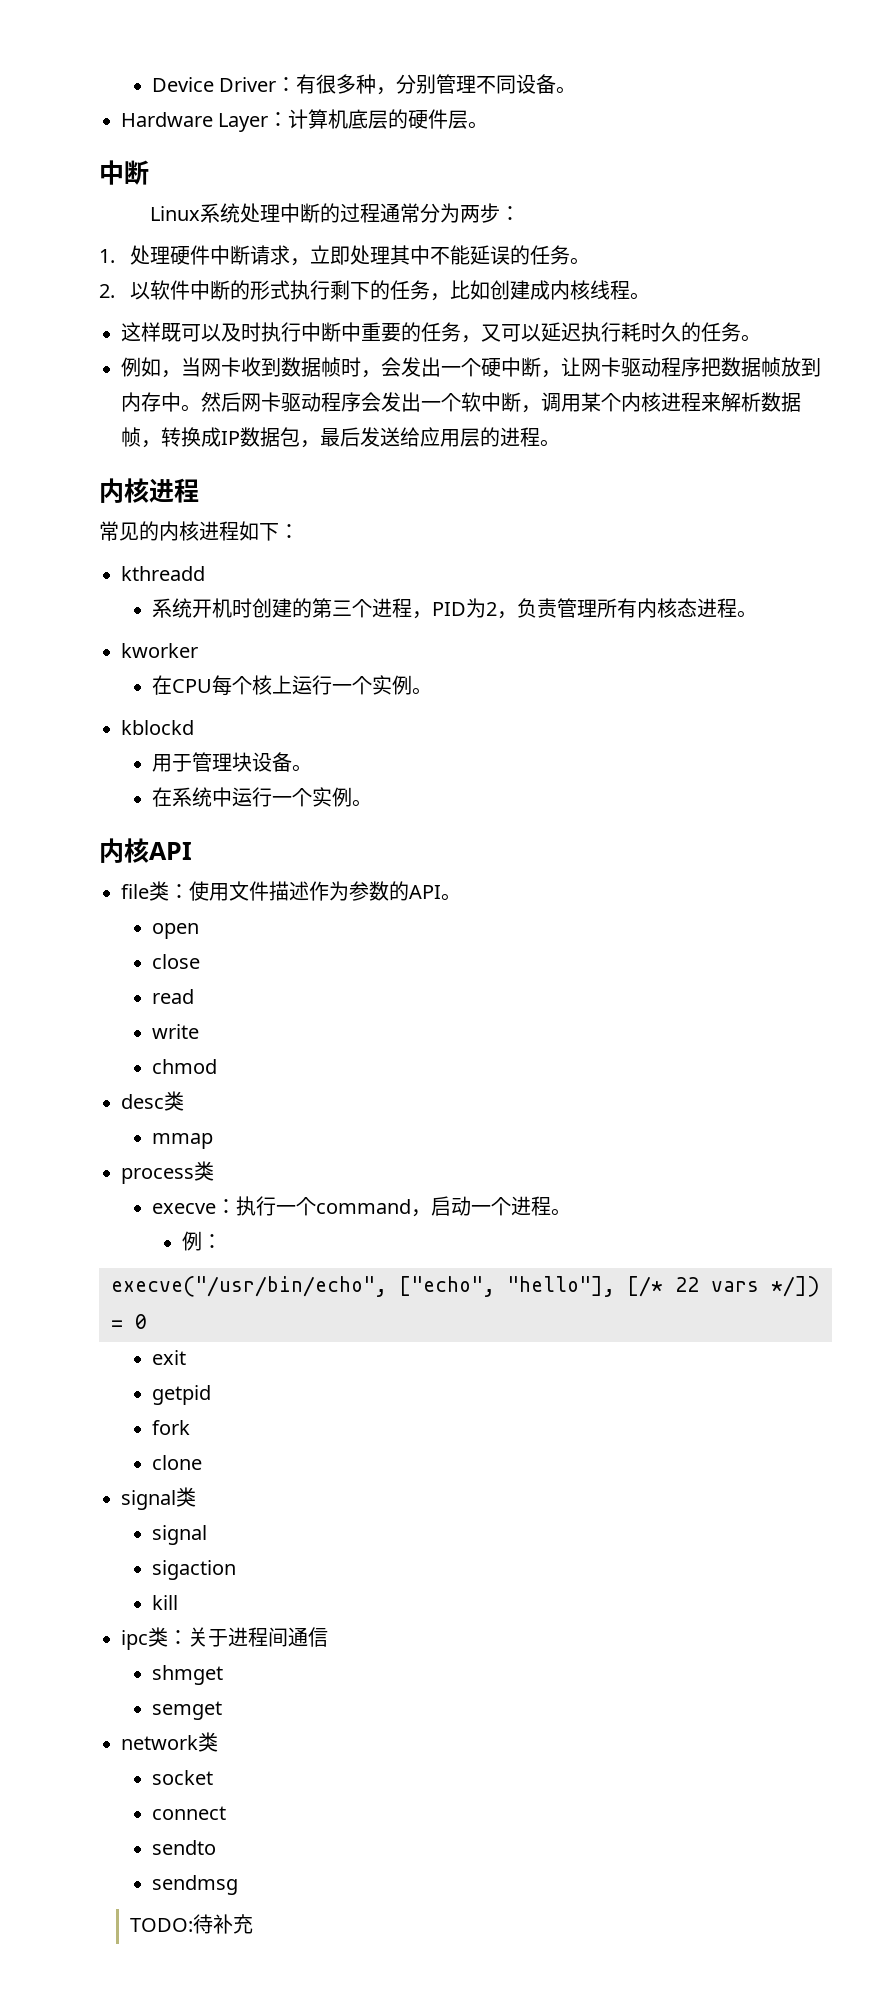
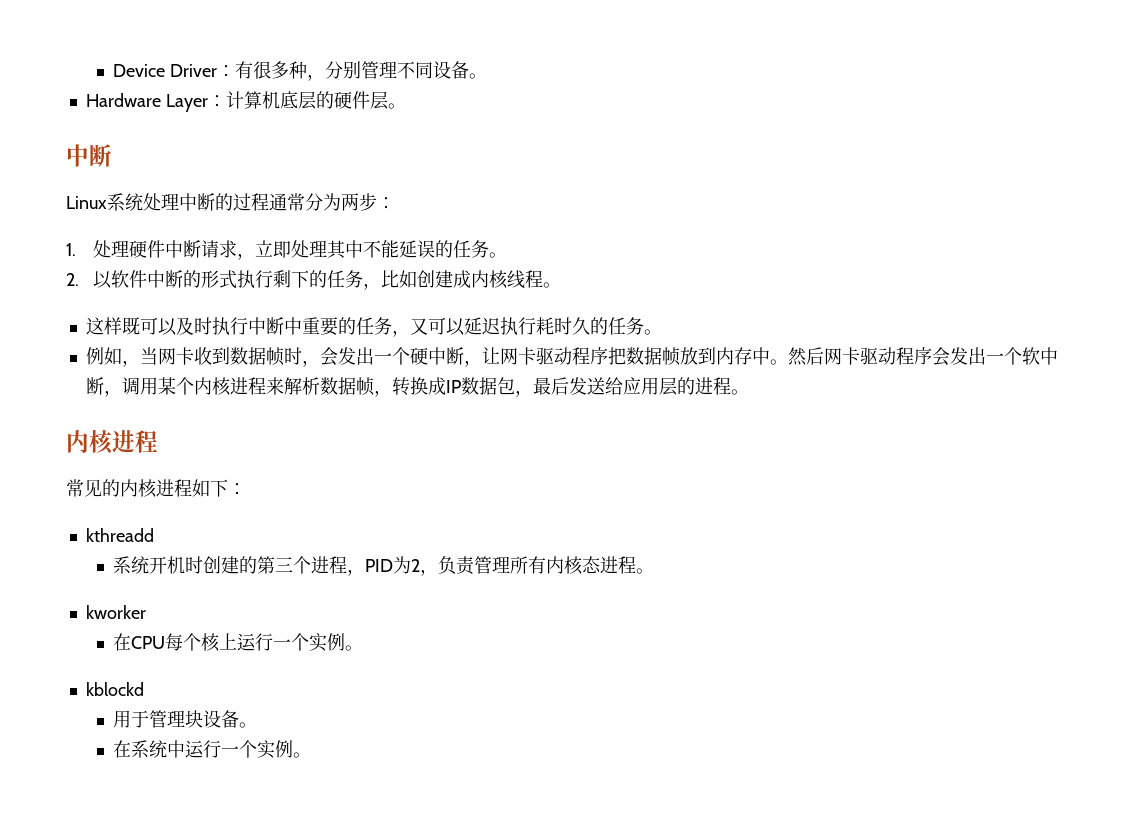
[99,838,192,863] [121,881,461,901] [151,923,199,939] [151,954,200,969] [151,989,194,1004] [151,1024,199,1039] [151,1059,217,1074] [121,1091,184,1111] [151,1133,213,1149] [121,1161,214,1184] [151,1196,571,1217] [182,1231,223,1251] [111,1276,820,1297] [111,1314,147,1329] [151,1350,186,1365] [151,1385,211,1405] [151,1420,190,1435] [151,1455,202,1470] [121,1487,196,1510] [151,1525,207,1545] [151,1560,236,1580] [151,1595,178,1610] [121,1627,328,1650] [151,1665,223,1685] [151,1701,222,1720] [121,1732,218,1752] [151,1770,213,1785] [151,1806,226,1820] [151,1840,216,1855] [151,1875,238,1895] [129,1914,253,1934] // 内核API // file类：使用文件描述作为参数的API。 // open // close // read // write // chmod // desc类 // mmap // process类 // execve：执行一个command，启动一个进程。 // 例： // execve("/usr/bin/echo", ["echo", "hello"], [/* 22 vars */]) = 0 // exit // getpid // fork // clone // signal类 // signal // sigaction // kill // ipc类：关于进程间通信 // shmget // semget // network类 // socket // connect // sendto // sendmsg // TODO:待补充 -> (312, 755) none

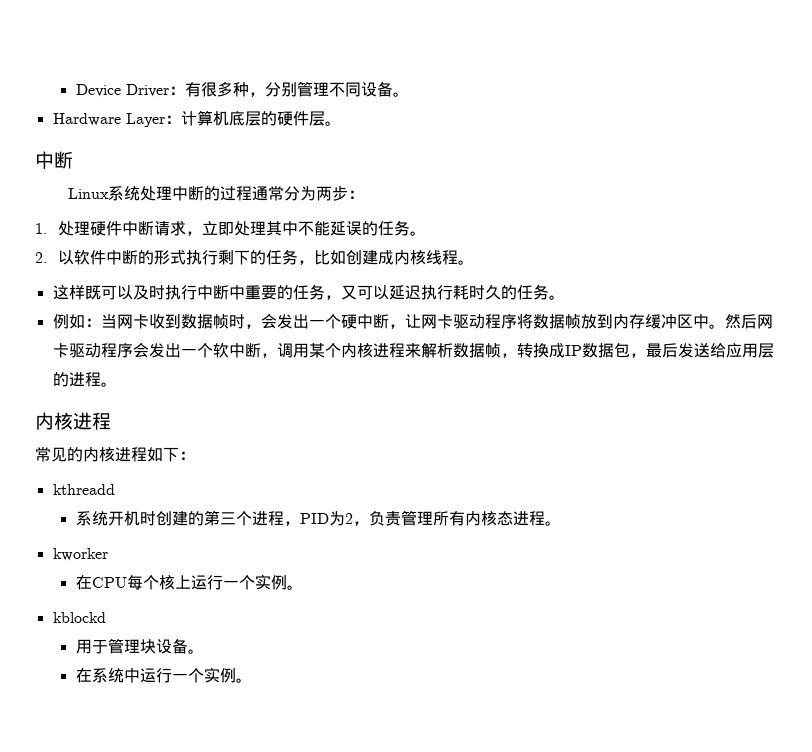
[121,360,140,367] ， -> [84,318,101,327] ：
[607,347,626,365] 把 -> [516,313,533,329] 将
(752, 356) none -> [644,314,693,329] 缓冲区

